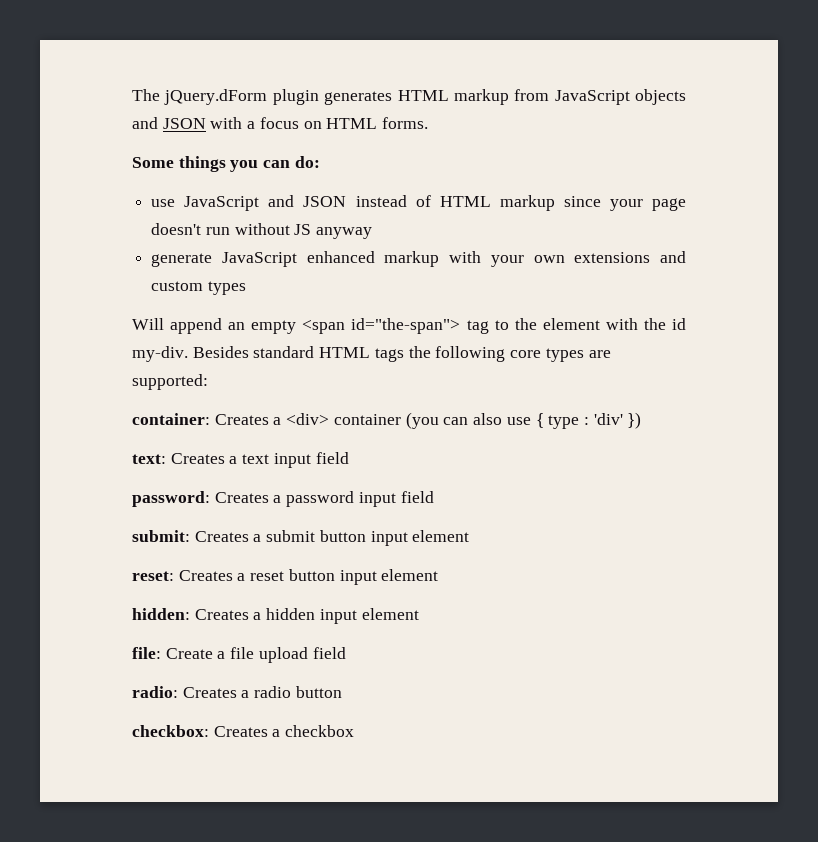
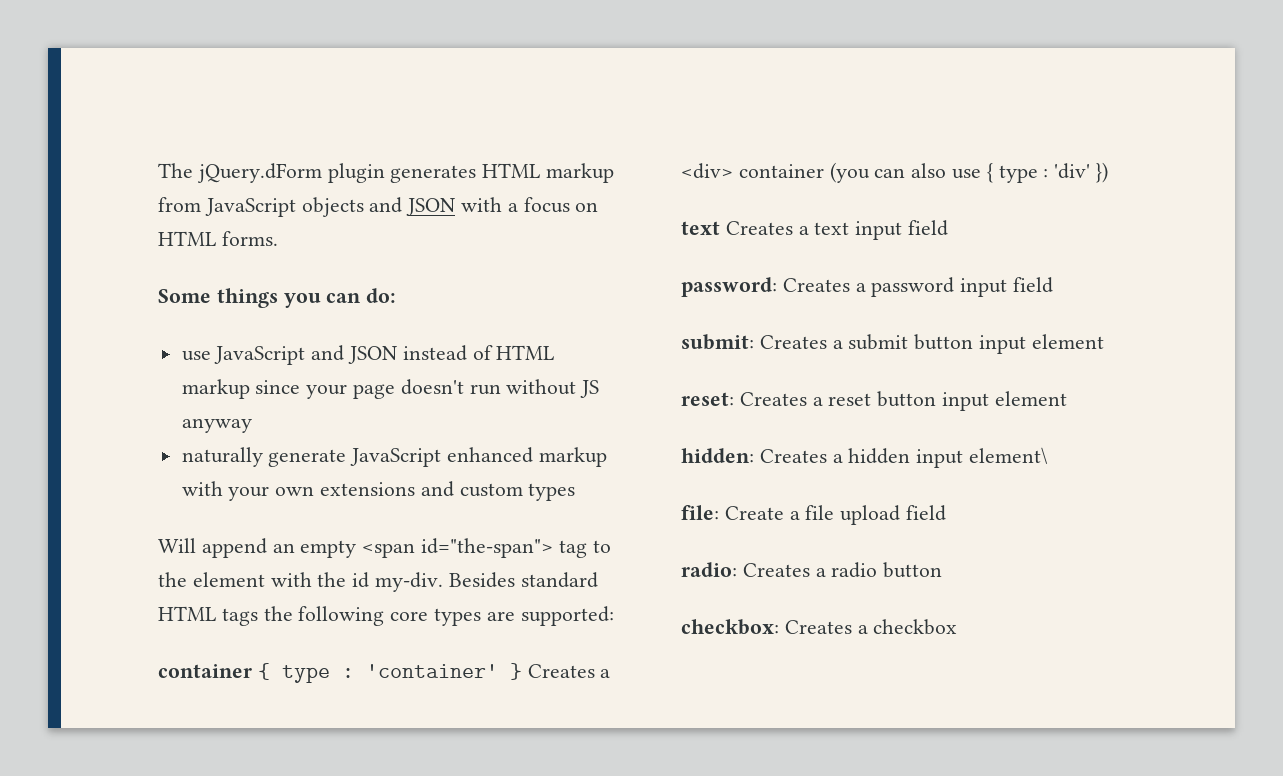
(373, 233) none -> [181,447,263,467] naturally
[132,413,210,425] container: -> [158,663,522,683] container { type : 'container' }
[132,454,166,464] text: -> [681,221,720,235] text
[361,608,419,620] element -> [969,447,1049,464] element\

